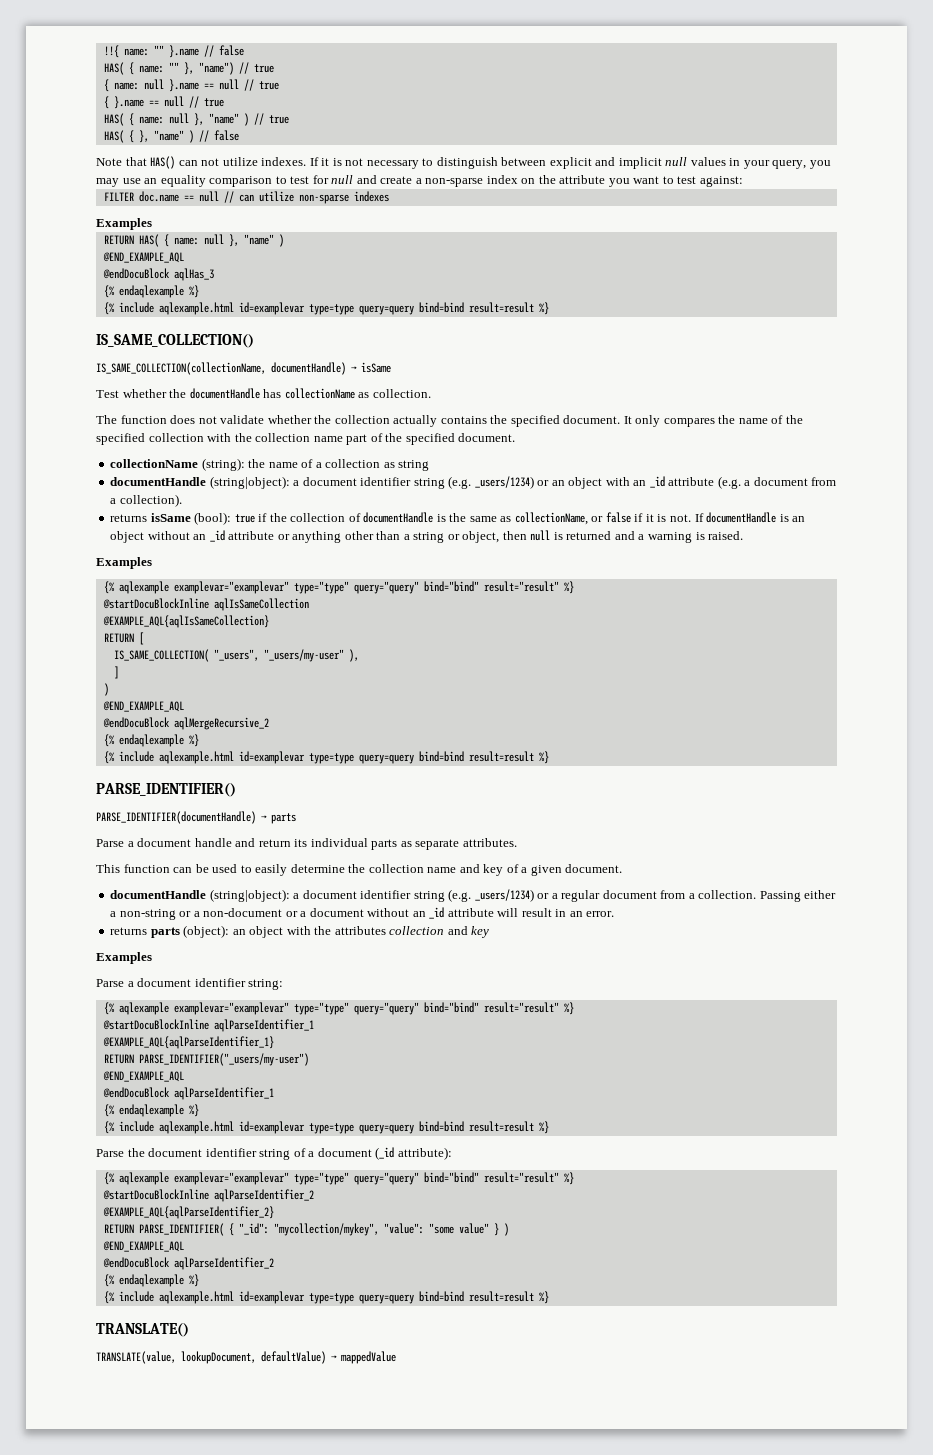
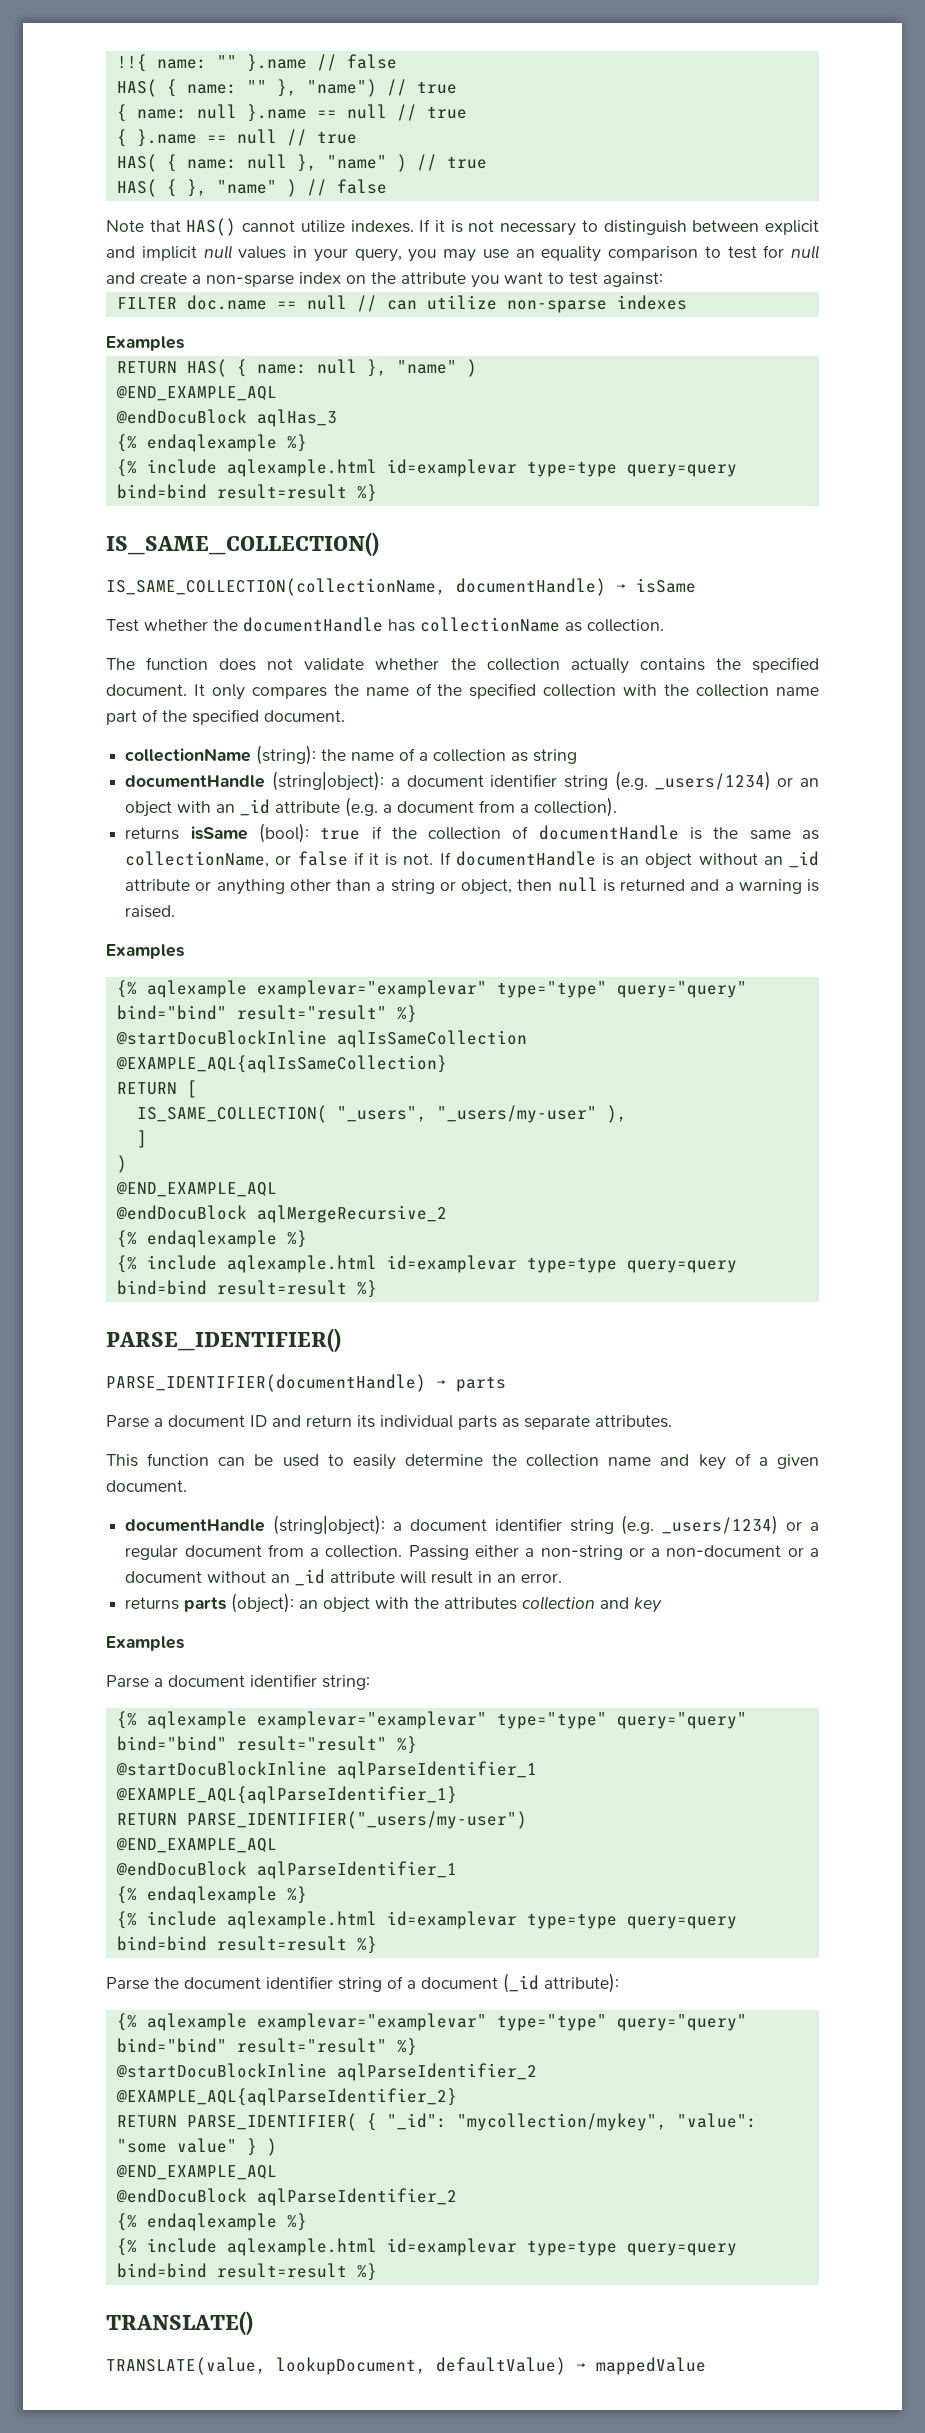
[178,158,220,166] can not -> [242,220,296,232] cannot
[194,838,232,847] handle -> [250,1415,267,1427] ID

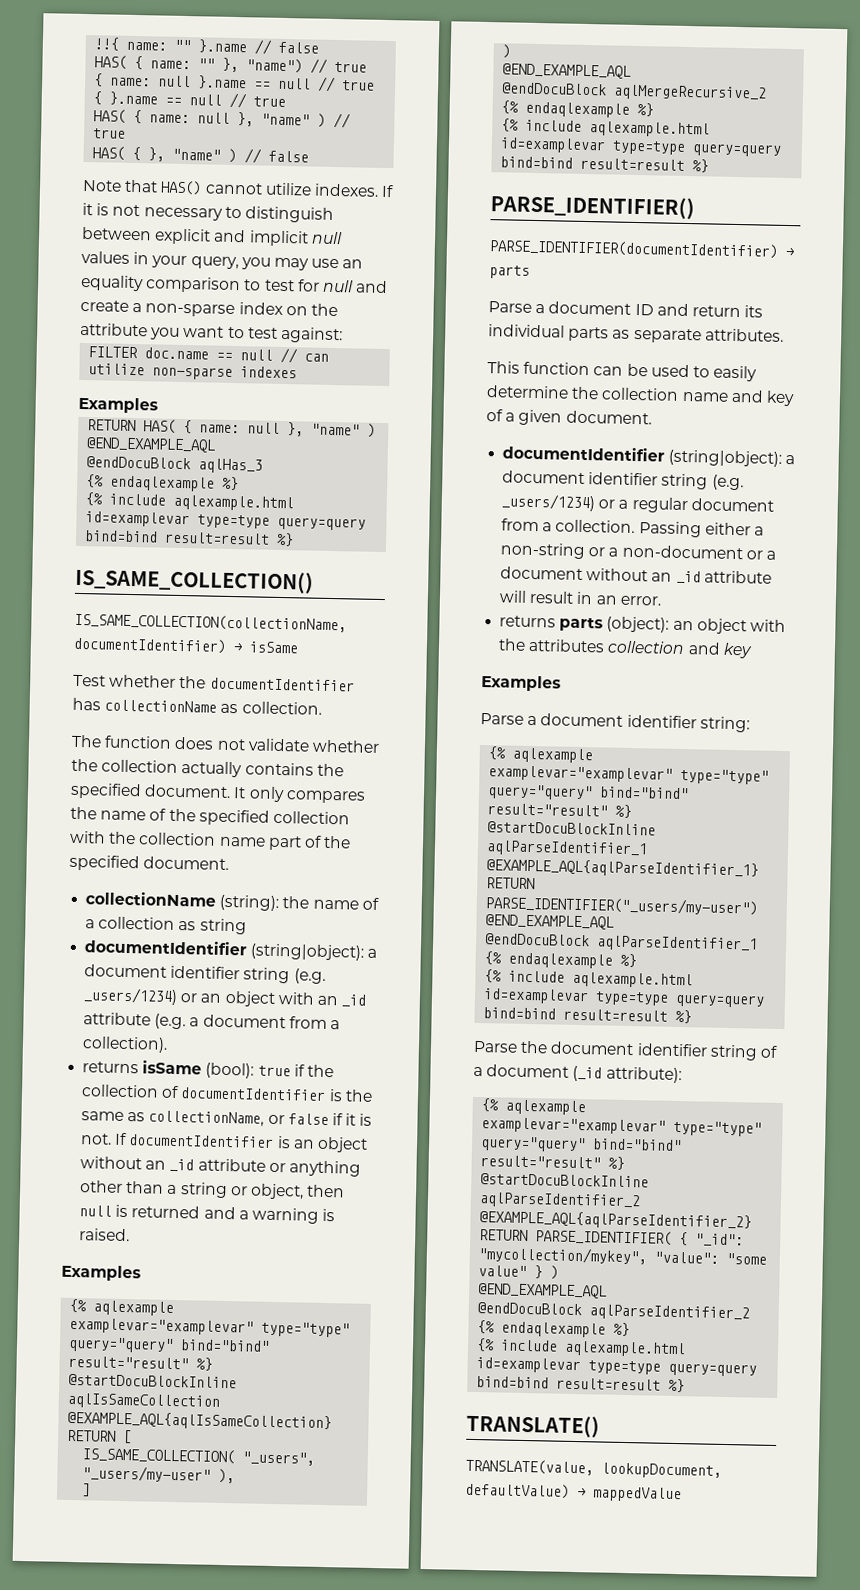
[456,578,606,596] documentHandle) -> [73,636,227,654] documentIdentifier)
[243,617,383,632] documentHandle -> [209,677,355,692] documentIdentifier
[125,775,266,788] documentHandle -> [84,939,249,956] documentIdentifier
[538,825,679,840] documentHandle -> [180,1087,327,1101] documentIdentifier
[455,851,596,866] documentHandle -> [128,1134,275,1148] documentIdentifier
[106,1374,426,1392] PARSE_IDENTIFIER(documentHandle) -> [489,239,779,259] PARSE_IDENTIFIER(documentIdentifier)
[125,1519,266,1532] documentHandle -> [502,445,666,462] documentIdentifier

